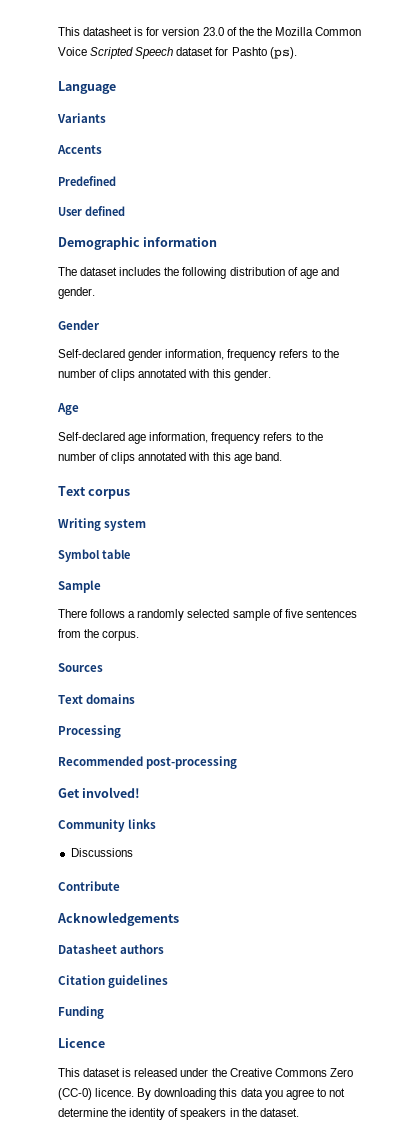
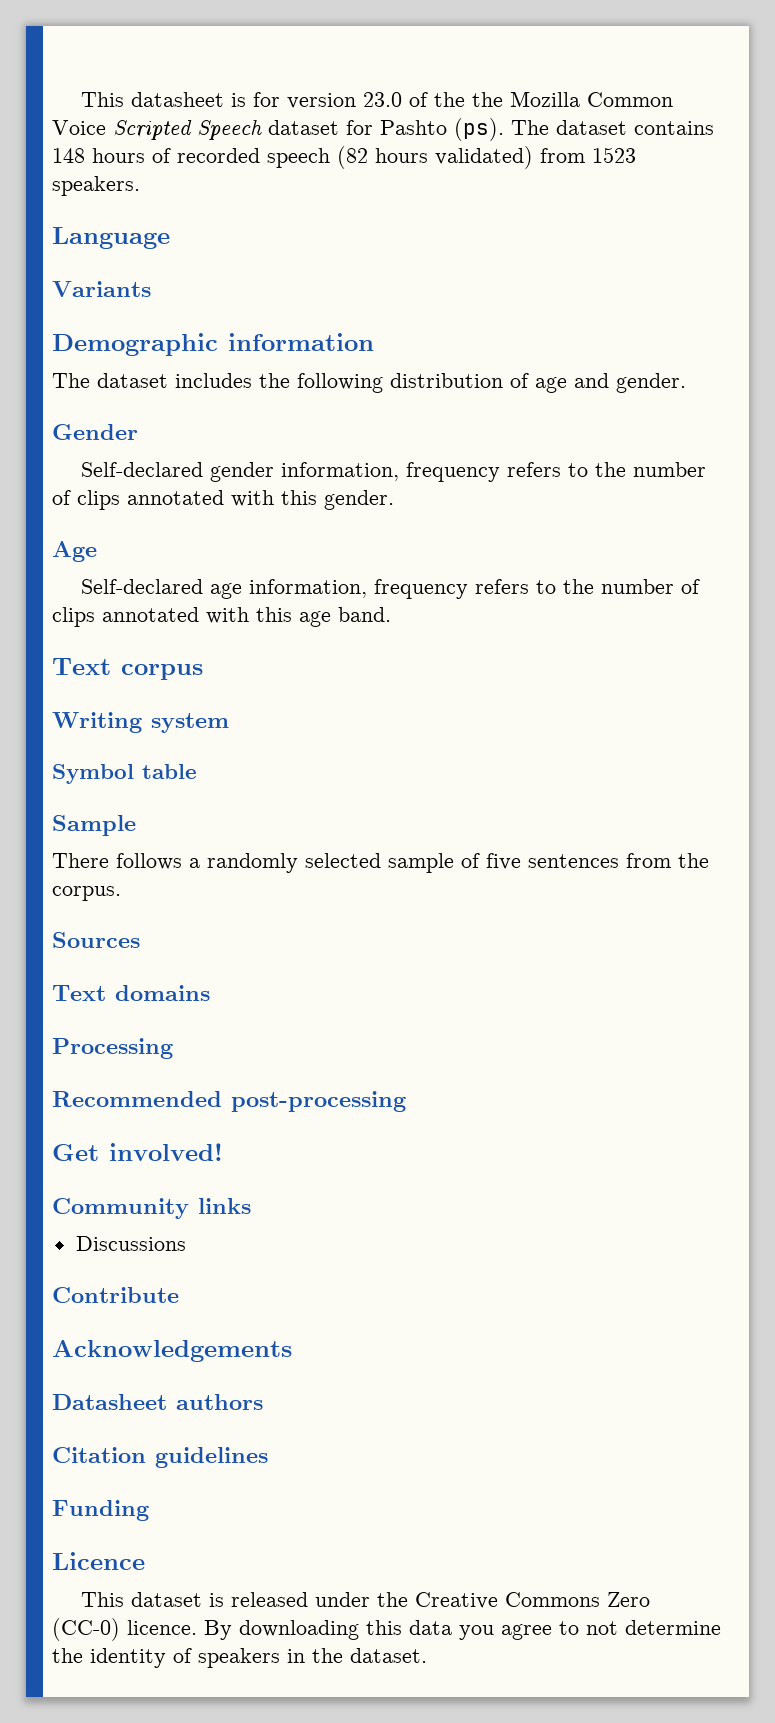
[58,81,116,94] [57,113,106,123] [57,145,102,154] [58,176,116,186] [58,206,125,216] // Language // Variants // Accents // Predefined // User defined -> [511,120,714,135] [52,146,636,169] [52,176,140,196] [52,227,170,249] [52,281,151,297] The dataset contains 148 hours of recorded speech (82 hours validated) from 1523 speakers. // Language // Variants

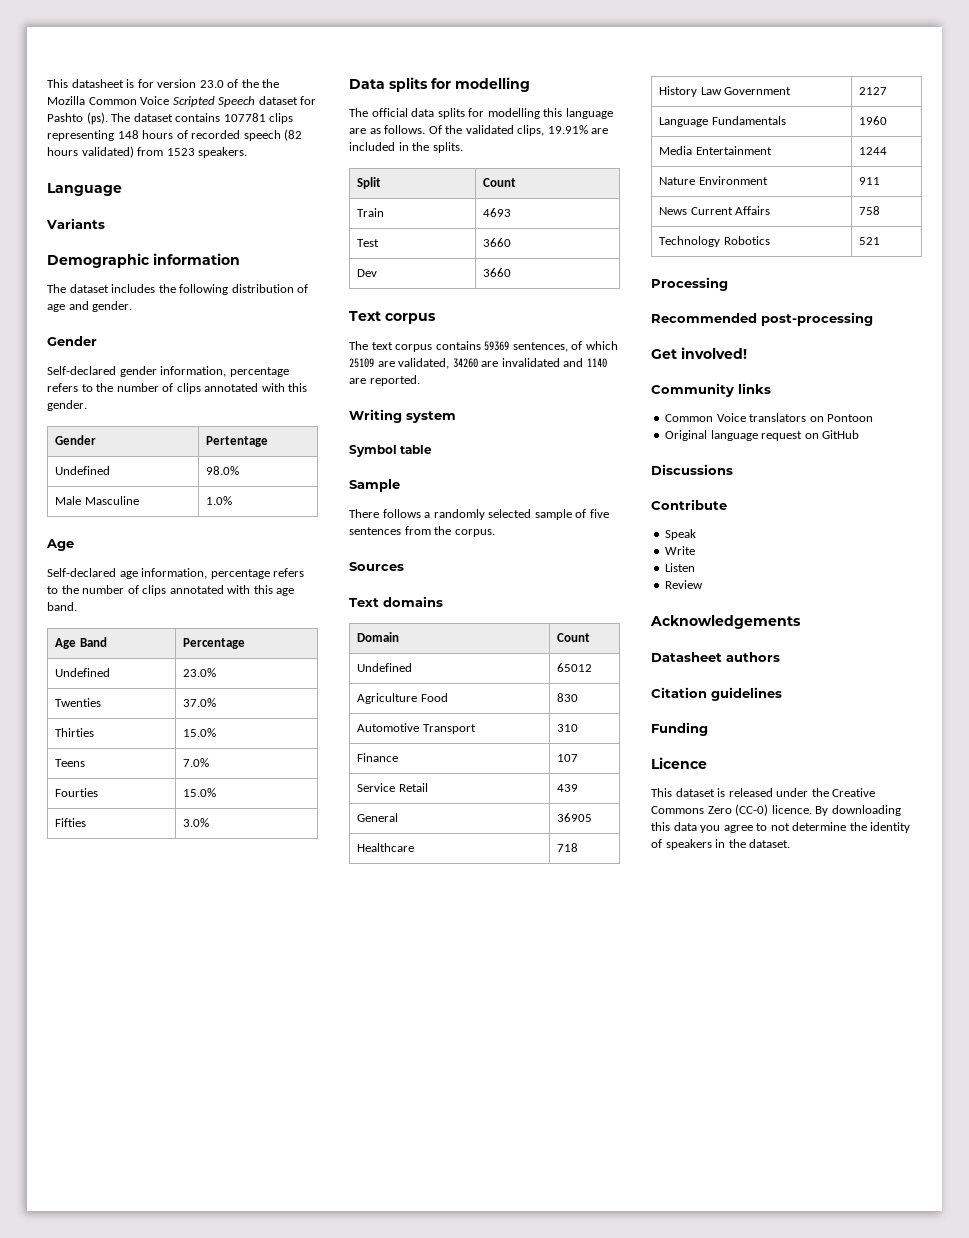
(714, 128) none -> [223,113,294,124] [47,130,114,141] 107781 clips representing
[406,462,501,482] frequency -> [229,367,289,377] percentage
(394, 500) none -> [55,435,97,445] [206,436,269,447] [55,466,111,475] [206,466,240,475] [55,496,139,505] [206,496,233,505] // Gender | Pertentage // Undefined | 98.0% // Male Masculine | 1.0%
[374,579,469,599] frequency -> [210,569,270,579] percentage
[52,658,203,680] // Text corpus -> [55,637,107,649] [183,638,246,649] [55,668,111,677] [183,668,217,677] [55,698,102,707] [183,698,217,707] [55,728,95,737] [183,728,217,737] [55,759,86,767] [183,758,210,767] [55,788,99,797] [183,788,217,797] [55,818,87,827] [183,818,210,827] [349,77,530,92] [349,108,613,119] [349,125,609,136] [349,142,463,153] [357,177,382,189] [483,178,517,187] [357,208,385,217] [483,208,512,217] [357,239,380,247] [483,238,512,247] [357,269,378,277] [483,268,512,277] [349,311,436,324] [349,341,618,352] [349,358,607,369] [349,375,420,386] // Age Band | Percentage // Undefined | 23.0% // Twenties | 37.0% // Thirties | 15.0% // Teens | 7.0% // Fourties | 15.0% // Fifties | 3.0% // Data splits for modelling // The official data splits for modelling this language are as follows. Of the validated clips, 19.91% are included in the splits. // Split | Count // Train | 4693 // Test | 3660 // Dev | 3660 // Text corpus // The text corpus contains 59369 sentences, of which 25109 are validated, 34260 are invalidated and 1140 are reported.
(210, 993) none -> [357,632,400,642] [557,633,591,642] [357,663,413,672] [557,663,593,672] [357,693,448,704] [557,693,579,702] [357,723,476,734] [557,724,579,732] [357,753,399,762] [557,754,579,762] [357,783,428,792] [557,784,579,792] [357,813,399,822] [557,813,593,822] [357,843,415,852] [557,843,579,852] [659,86,792,97] [859,87,888,95] [659,116,786,127] [859,116,888,125] [659,146,772,155] [859,147,888,155] [659,176,768,185] [859,177,881,185] [659,206,771,215] [859,206,881,215] [659,236,770,247] [859,237,881,245] // Domain | Count // Undefined | 65012 // Agriculture Food | 830 // Automotive Transport | 310 // Finance | 107 // Service Retail | 439 // General | 36905 // Healthcare | 718 // History Law Government | 2127 // Language Fundamentals | 1960 // Media Entertainment | 1244 // Nature Environment | 911 // News Current Affairs | 758 // Technology Robotics | 521
[75,1236,186,1251] [52,1287,179,1303] Discussions // Contribute -> [665,413,874,422] [665,430,860,441] [651,464,733,475] [651,499,727,510] [665,529,697,540] [665,546,696,555] [665,563,696,572] [665,580,704,589] Common Voice translators on Pontoon // Original language request on GitHub // Discussions // Contribute // Speak // Write // Listen // Review

